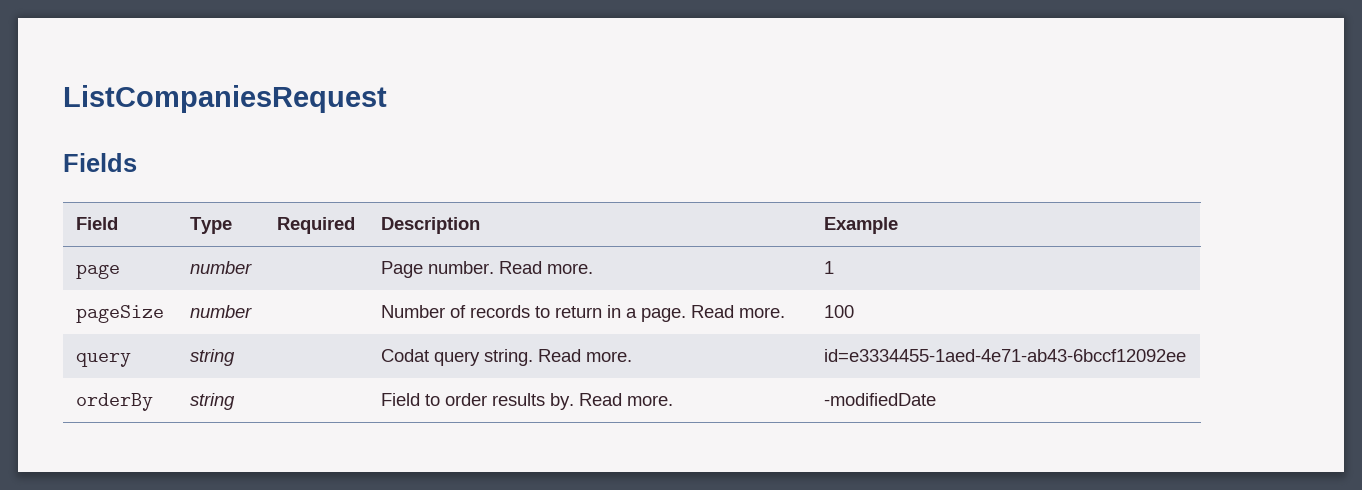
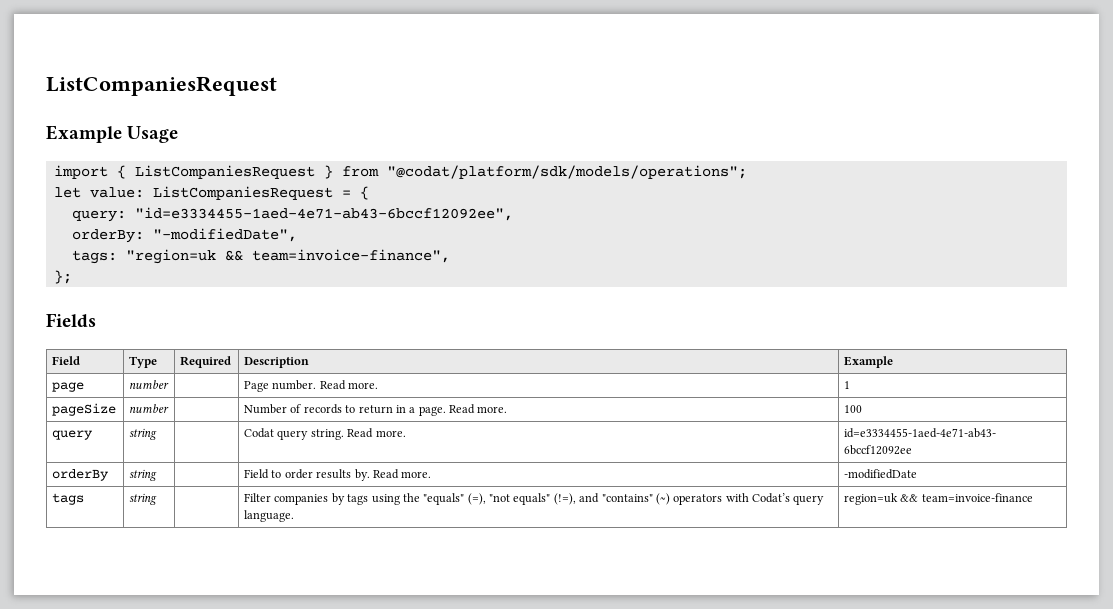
[63,85,387,113] ListCompaniesRequest -> [46,76,277,96] [46,125,179,143] [54,165,748,179] [54,186,370,200] [72,207,514,222] [72,228,298,243] [72,249,451,264] [54,270,73,284] ListCompaniesRequest // Example Usage // import { ListCompaniesRequest } from "@codat/platform/sdk/models/operations"; // let value: ListCompaniesRequest = { // query: "id=e3334455-1aed-4e71-ab43-6bccf12092ee", // orderBy: "-modifiedDate", // tags: "region=uk && team=invoice-finance", // };
(936, 399) none -> [52,493,85,505] [129,493,158,505] [244,493,825,505] [244,510,295,522] [844,493,1033,505] // tags | string | | Filter companies by tags using the "equals" (=), "not equals" (!=), and "contains" (~) operators with Codat’s query language. | region=uk && team=invoice-finance

